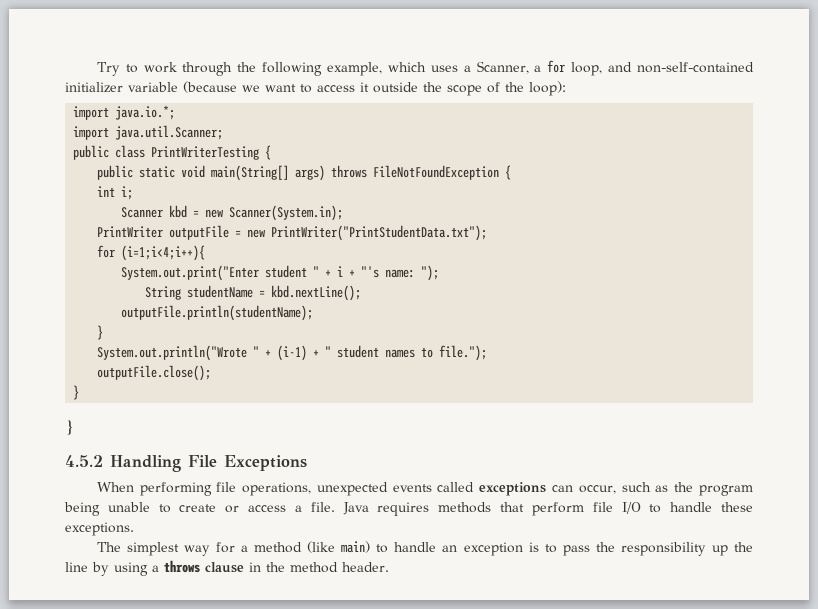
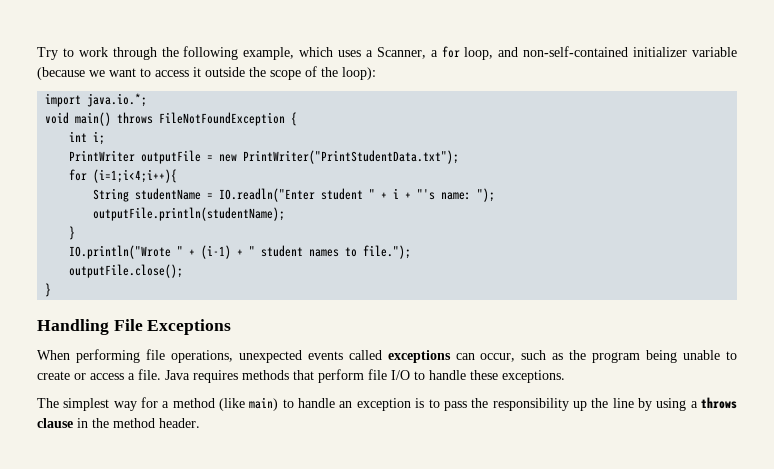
[73,125,224,140] [73,145,272,160] [97,165,326,181] import java.util.Scanner; // public class PrintWriterTesting { // public static void main(String[] args) -> [45,112,112,126] void main()
[121,205,344,221] // Scanner kbd = new Scanner(System.in); -> (106, 138) none
[121,265,260,281] System.out.print("Enter -> [93,188,316,202] String studentName = IO.readln("Enter
[145,285,362,301] // String studentName = kbd.nextLine(); -> (496, 195) none
[97,345,248,361] System.out.println("Wrote -> [69,245,172,259] IO.println("Wrote
[65,420,74,435] [65,455,103,467] } // 4.5.2 -> (52, 290) none

